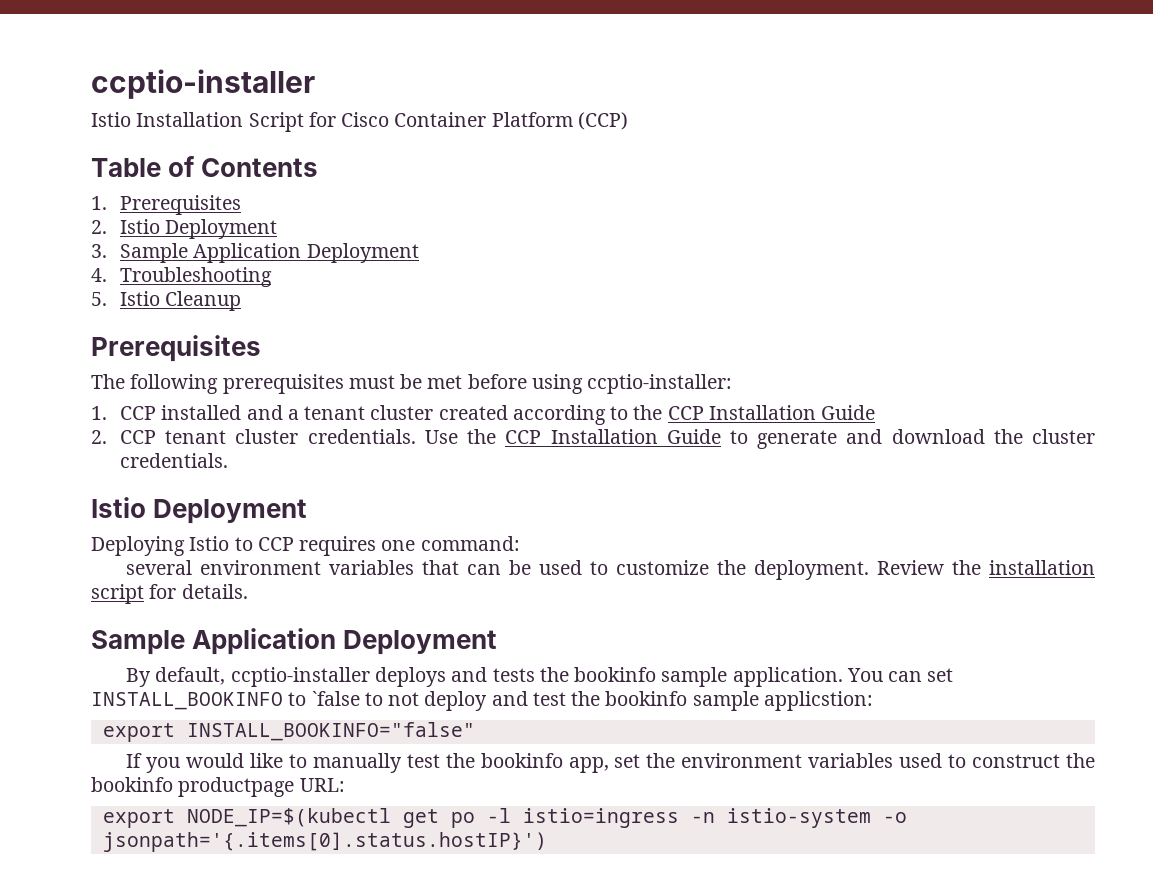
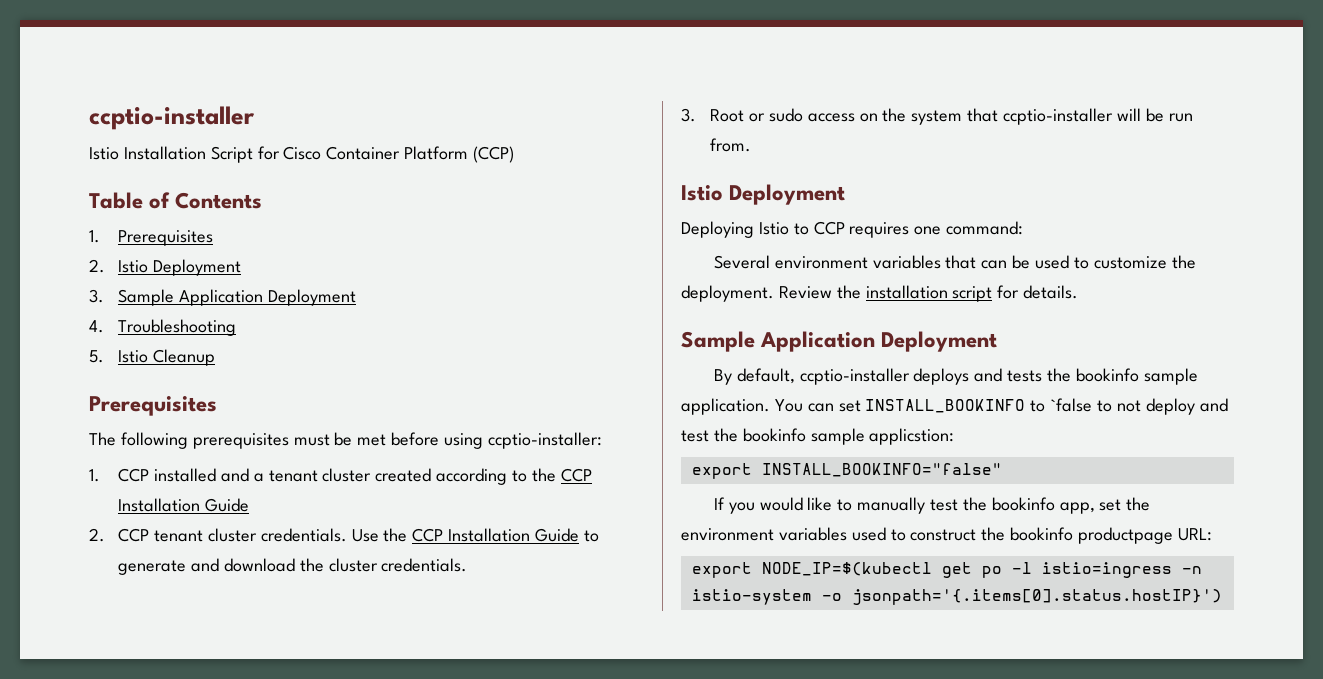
(229, 460) none -> [681,108,1193,125] [710,138,752,152] // 3. Root or sudo access on the system that ccptio-installer will be run from.
[126,560,193,575] several -> [713,255,770,269] Several

